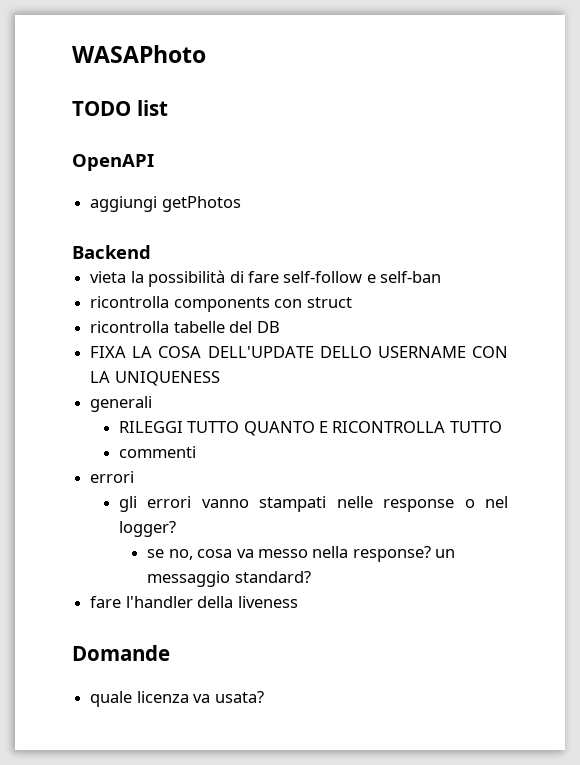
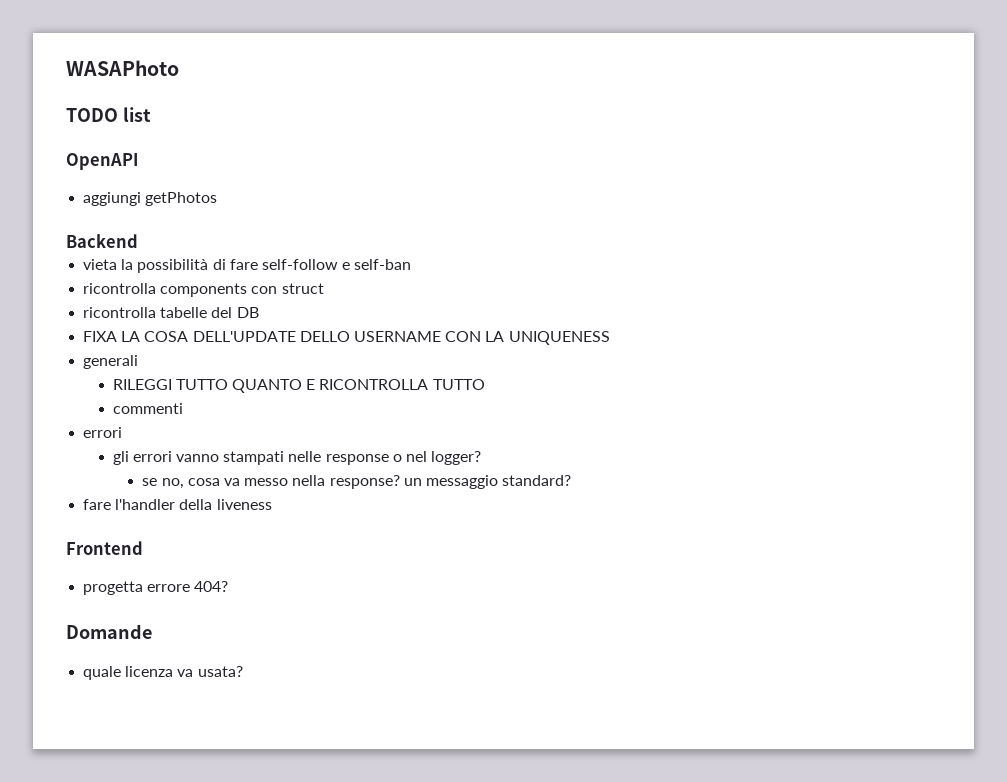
(298, 602) none -> [66,541,143,555] [83,581,229,595] // Frontend // progetta errore 404?

